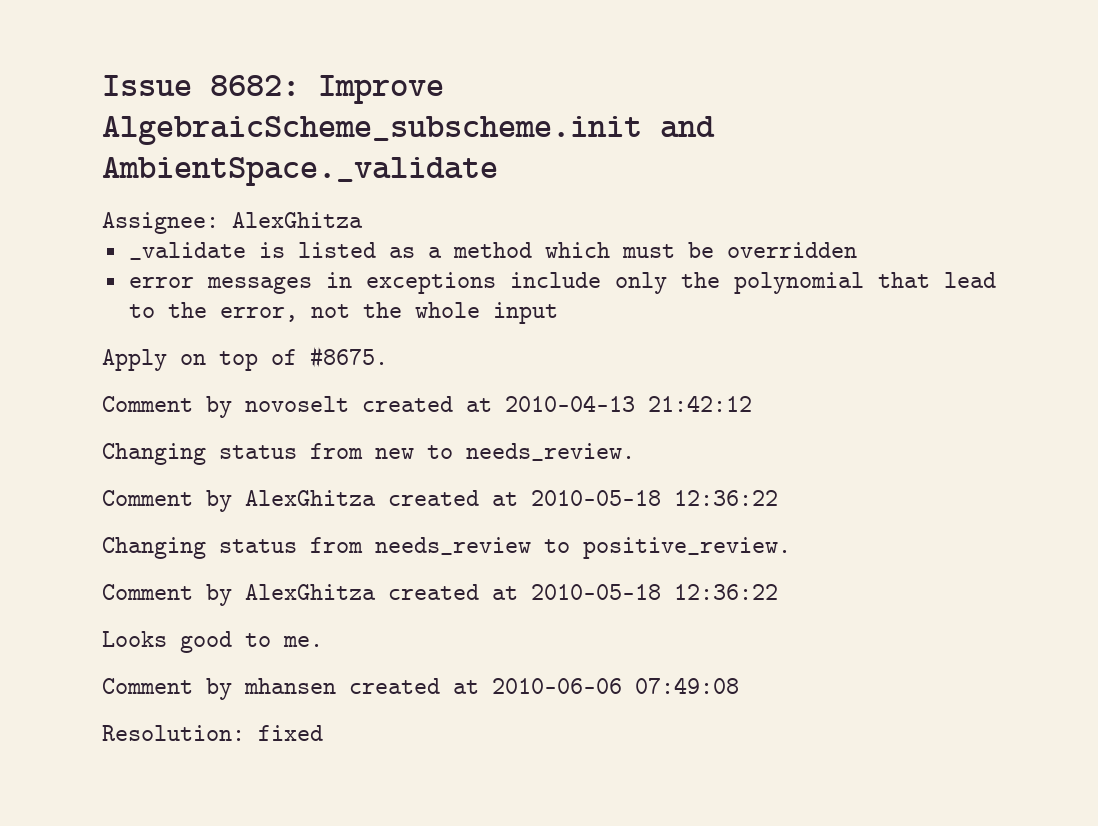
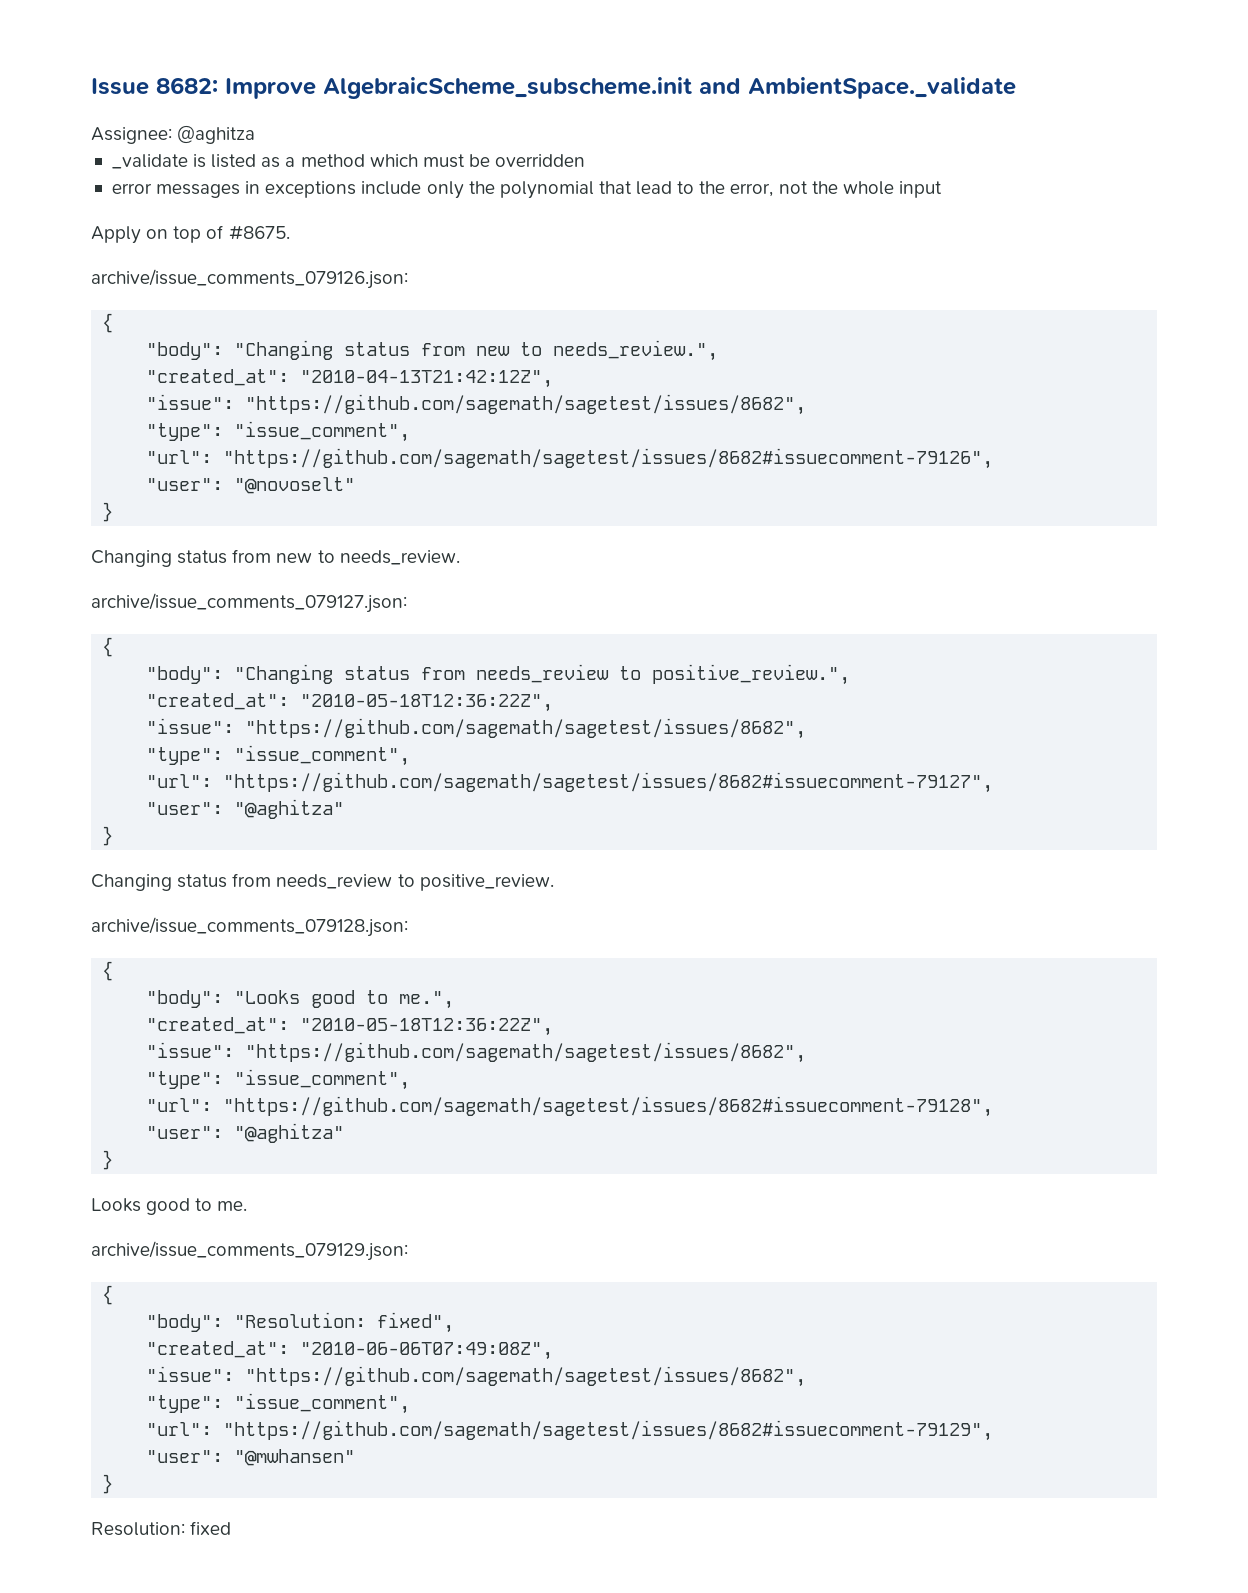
[232,212,363,228] AlexGhitza -> [177,125,256,144] @aghitza
[102,395,752,418] Comment by novoselt created at 2010-04-13 21:42:12 -> [91,269,408,289] [102,313,114,333] [146,340,719,361] [146,369,554,388] [146,394,807,415] [146,421,411,442] [146,448,994,469] [146,477,356,494] [102,502,114,522] archive/issue_comments_079126.json: // { // "body": "Changing status from new to needs_review.", // "created_at": "2010-04-13T21:42:12Z", // "issue": "https://github.com/sagemath/sagetest/issues/8682", // "type": "issue_comment", // "url": "https://github.com/sagemath/sagetest/issues/8682#issuecomment-79126", // "user": "@novoselt" // }
[102,490,778,512] Comment by AlexGhitza created at 2010-05-18 12:36:22 -> [91,593,407,613] [102,637,114,657] [146,664,851,685] [146,693,554,712] [146,718,807,739] [146,745,411,766] [146,772,994,793] [146,799,345,819] [102,826,114,846] archive/issue_comments_079127.json: // { // "body": "Changing status from needs_review to positive_review.", // "created_at": "2010-05-18T12:36:22Z", // "issue": "https://github.com/sagemath/sagetest/issues/8682", // "type": "issue_comment", // "url": "https://github.com/sagemath/sagetest/issues/8682#issuecomment-79127", // "user": "@aghitza" // }
[102,584,778,606] [102,631,323,653] [102,677,739,700] Comment by AlexGhitza created at 2010-05-18 12:36:22 // Looks good to me. // Comment by mhansen created at 2010-06-06 07:49:08 -> [91,917,408,937] [102,961,114,981] [146,990,455,1009] [146,1017,554,1036] [146,1042,807,1063] [146,1069,411,1090] [146,1096,994,1117] [146,1123,345,1143] [102,1150,114,1170] [91,1198,248,1215] [91,1241,408,1261] [102,1285,114,1305] [146,1312,455,1333] [146,1341,554,1360] [146,1366,807,1387] [146,1393,411,1414] [146,1420,994,1441] [146,1449,356,1466] [102,1474,114,1494] archive/issue_comments_079128.json: // { // "body": "Looks good to me.", // "created_at": "2010-05-18T12:36:22Z", // "issue": "https://github.com/sagemath/sagetest/issues/8682", // "type": "issue_comment", // "url": "https://github.com/sagemath/sagetest/issues/8682#issuecomment-79128", // "user": "@aghitza" // } // Looks good to me. // archive/issue_comments_079129.json: // { // "body": "Resolution: fixed", // "created_at": "2010-06-06T07:49:08Z", // "issue": "https://github.com/sagemath/sagetest/issues/8682", // "type": "issue_comment", // "url": "https://github.com/sagemath/sagetest/issues/8682#issuecomment-79129", // "user": "@mwhansen" // }

